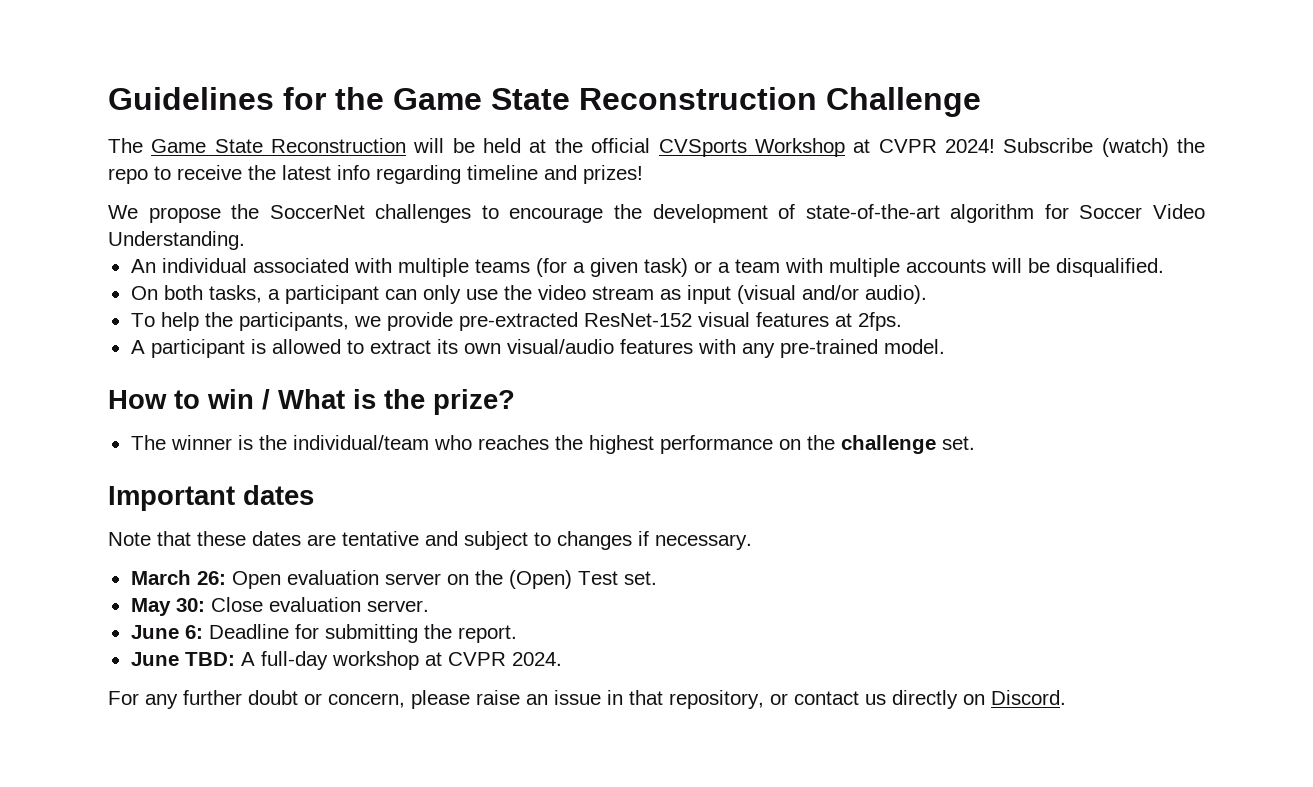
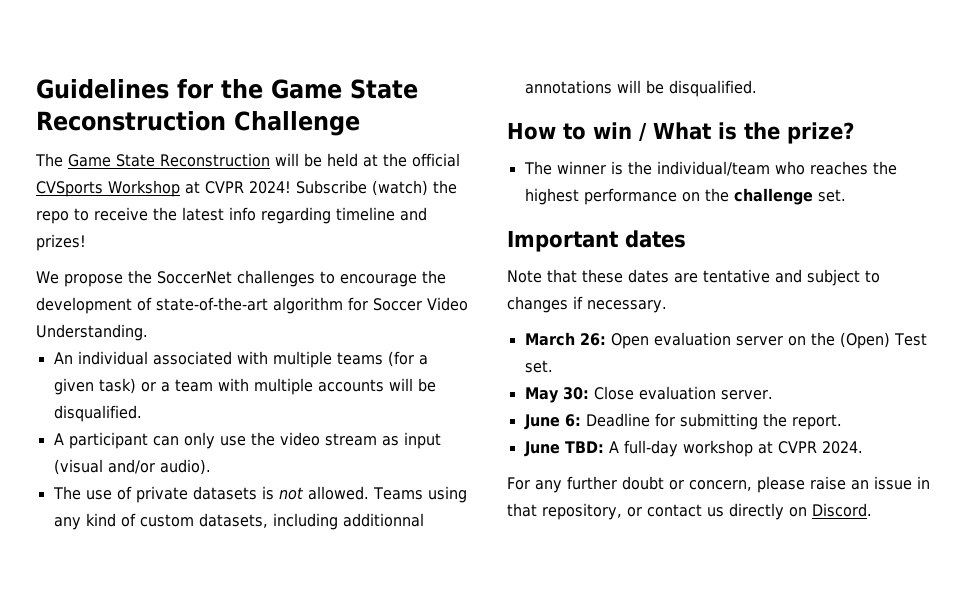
[130,285,280,303] On both tasks, a -> [53,433,64,445] A
[130,312,902,331] [130,339,945,358] To help the participants, we provide pre-extracted ResNet-152 visual features at 2fps. // A participant is allowed to extract its own visual/audio features with any pre-trained model. -> [52,486,467,503] [53,513,424,530] [524,80,757,97] The use of private datasets is not allowed. Teams using any kind of custom datasets, including additionnal annotations will be disqualified.

